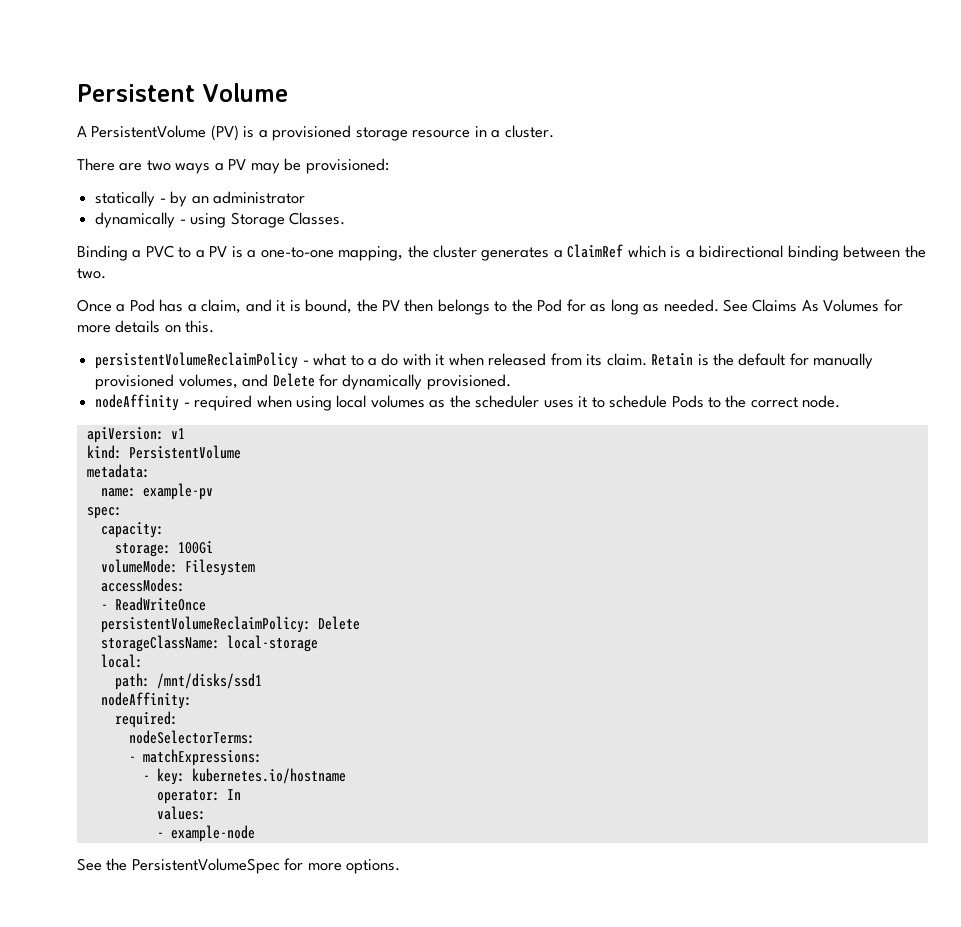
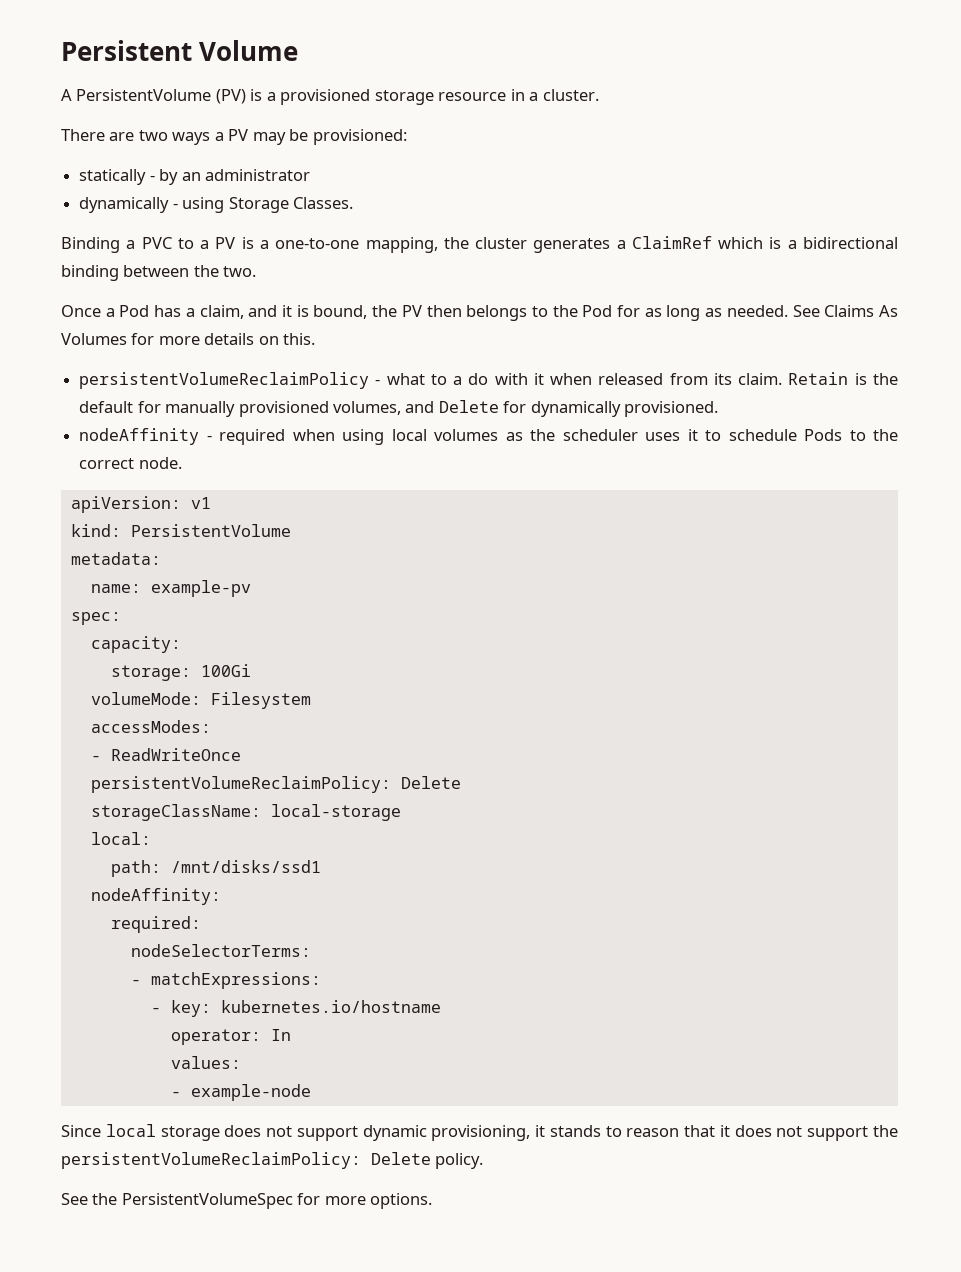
(255, 833) none -> [61,1124,898,1141] [61,1152,484,1169] // Since local storage does not support dynamic provisioning, it stands to reason that it does not support the persistentVolumeReclaimPolicy: Delete policy.

